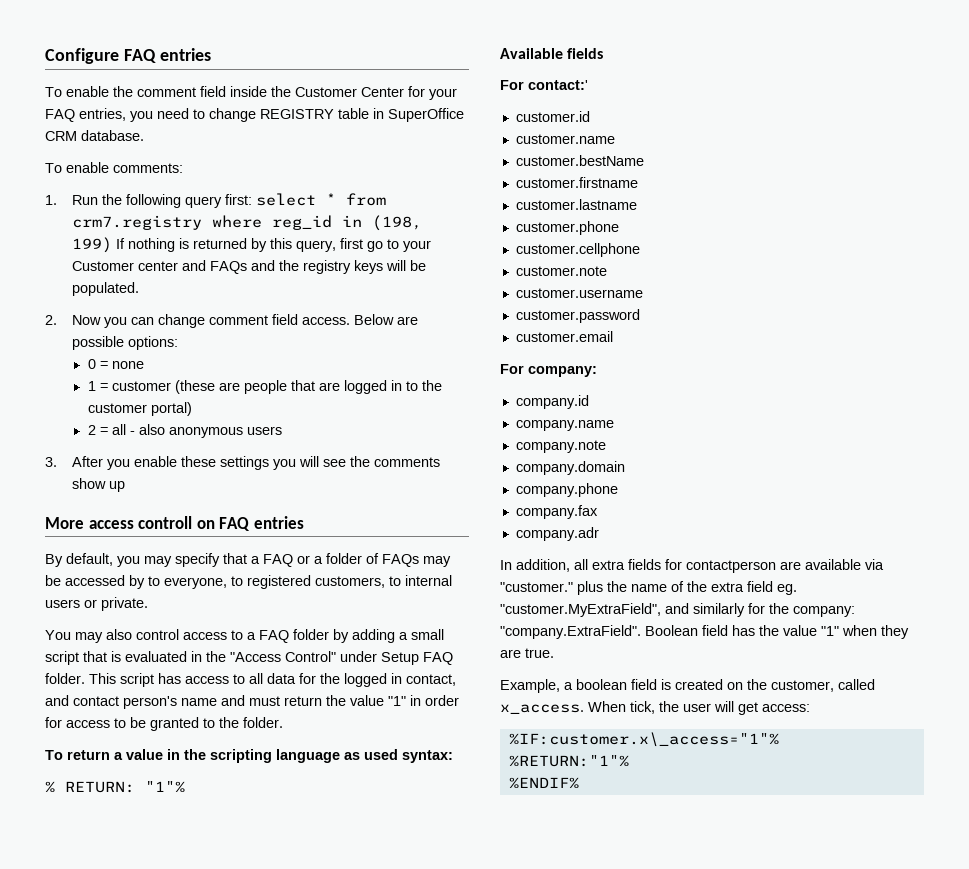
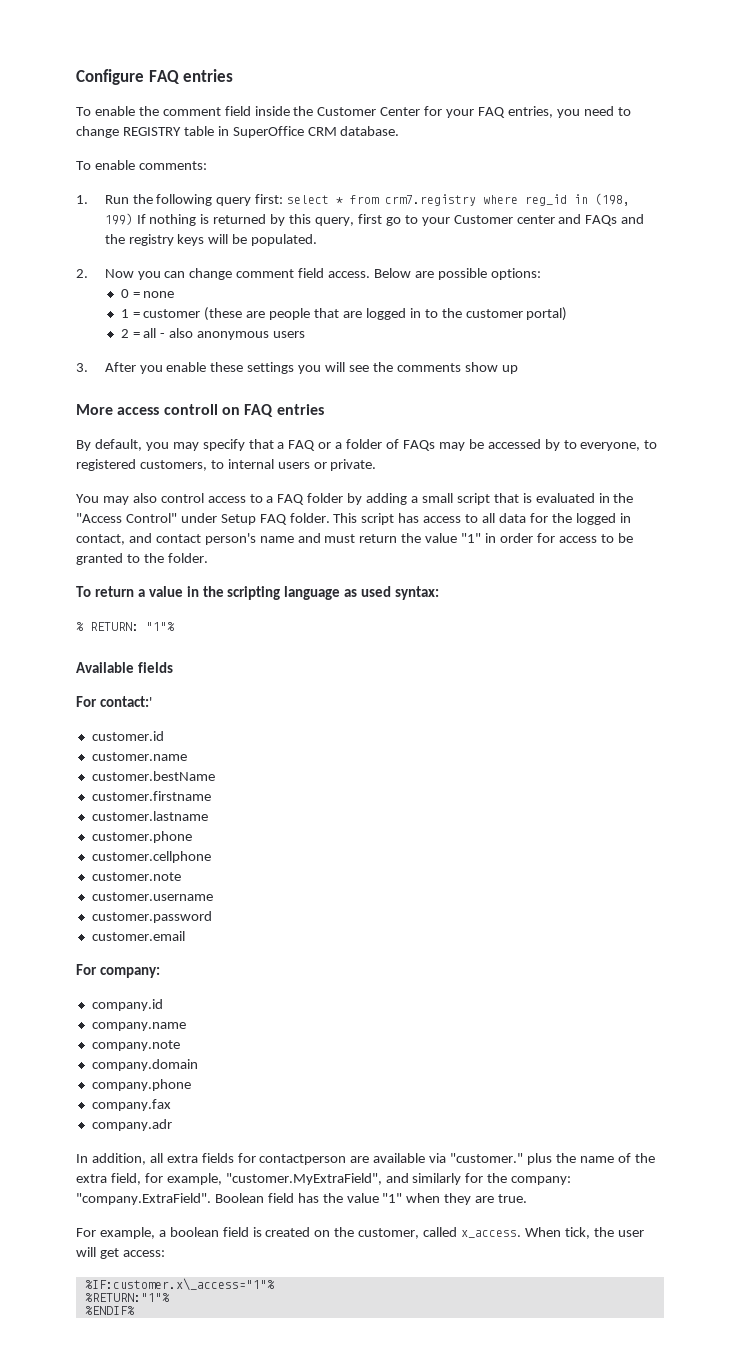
[747,581,797,595] field eg. -> [110,1173,222,1185] field, for example,
[500,679,560,693] Example, -> [76,1227,155,1239] For example,

